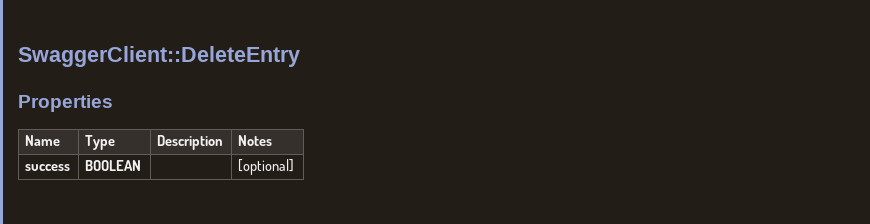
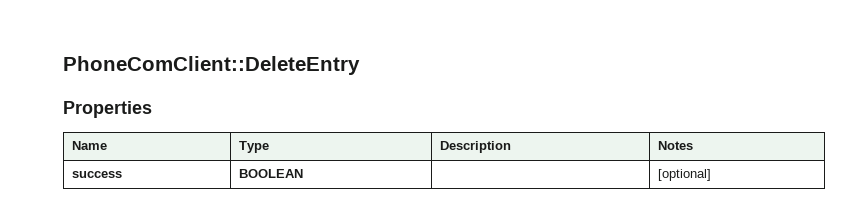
[18,46,300,67] SwaggerClient::DeleteEntry -> [63,56,360,75] PhoneComClient::DeleteEntry

